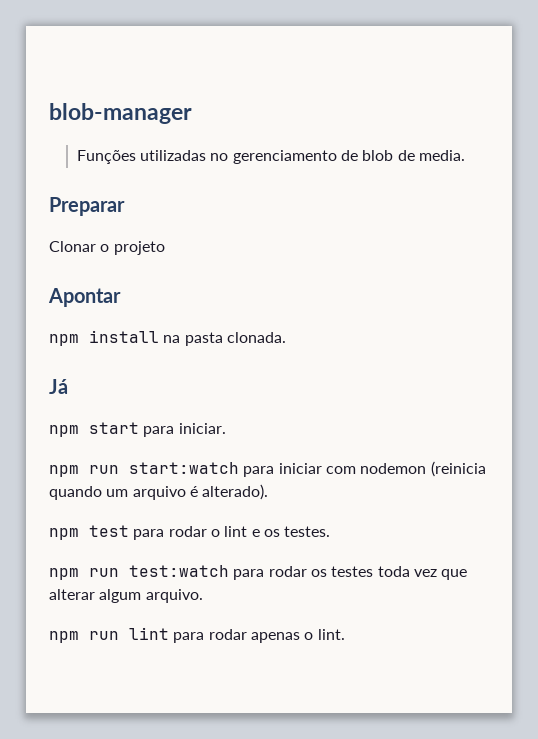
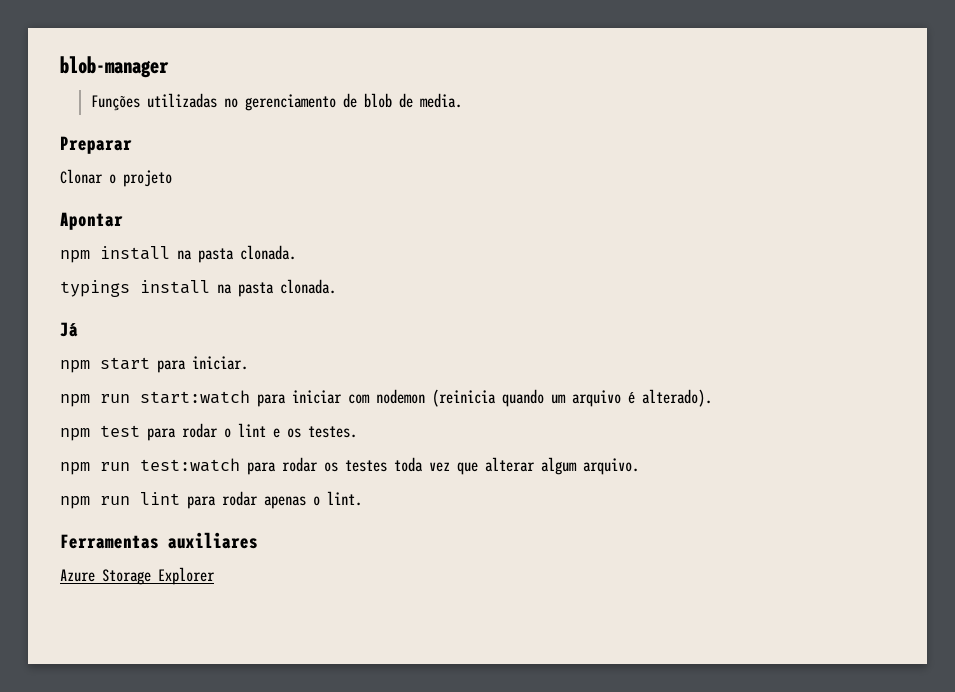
(286, 337) none -> [60,279,336,297] // typings install na pasta clonada.
(345, 634) none -> [60,532,258,549] [60,567,215,585] // Ferramentas auxiliares // Azure Storage Explorer

